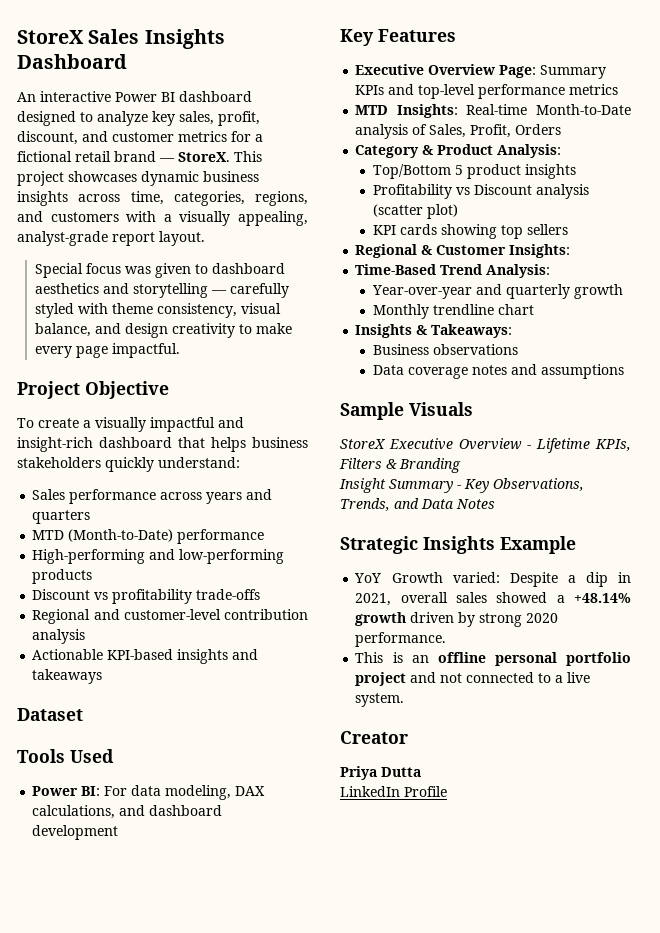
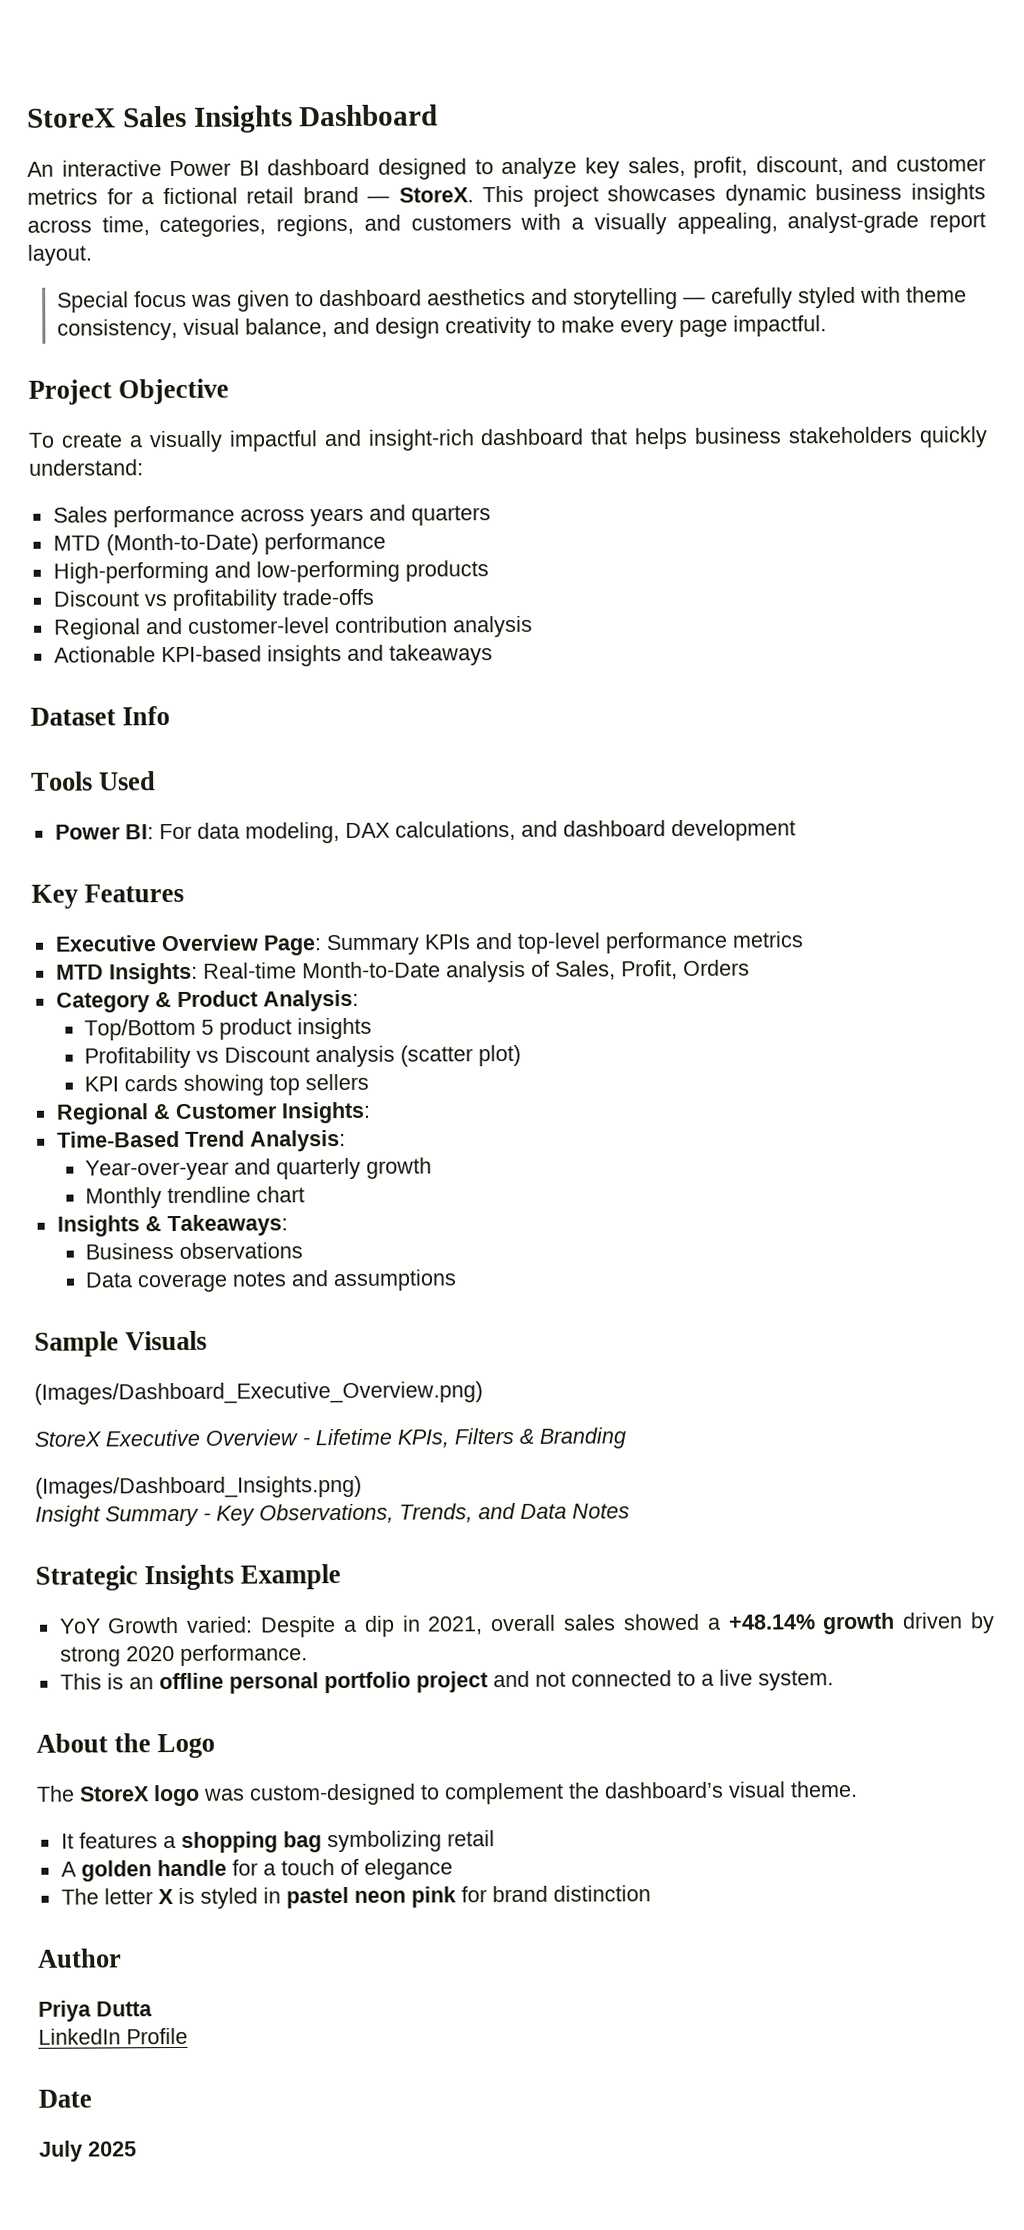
(83, 714) none -> [122,706,171,726] Info
(473, 409) none -> [34,1381,483,1405] // (Images/Dashboard_Executive_Overview.png)
(461, 465) none -> [35,1475,362,1499] // (Images/Dashboard_Insights.png)
[340,731,408,744] Creator -> [36,1733,216,1759] [36,1780,858,1807] [60,1830,495,1853] [60,1858,453,1882] [60,1885,651,1909] [37,1948,122,1968] About the Logo // The StoreX logo was custom-designed to complement the dashboard’s visual theme. // It features a shopping bag symbolizing retail // A golden handle for a touch of elegance // The letter X is styled in pastel neon pink for brand distinction // Author
(447, 791) none -> [38,2089,92,2108] [39,2140,137,2162] // Date // July 2025

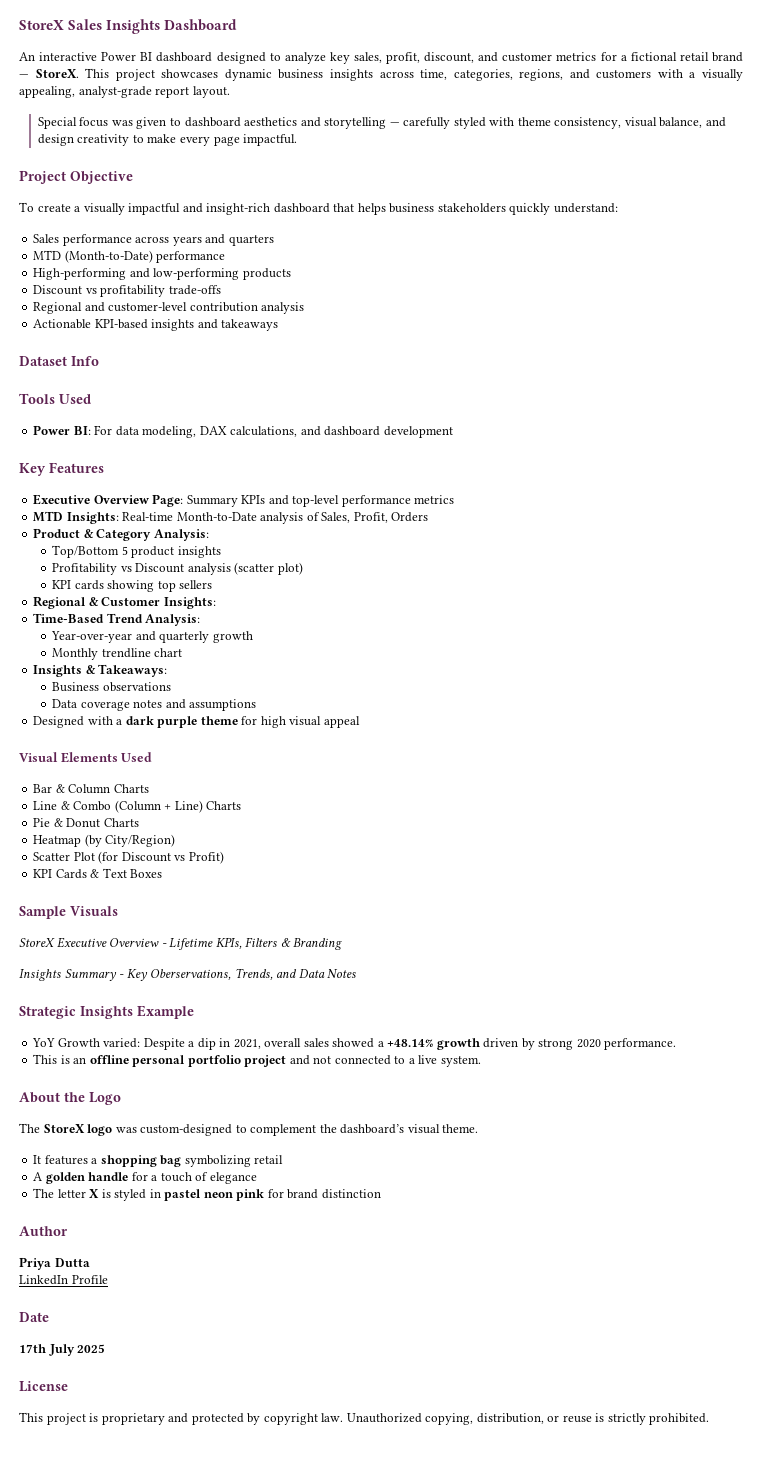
[55,990,258,1013] Category & Product -> [33,528,152,541] Product & Category
(458, 1280) none -> [33,716,360,728] [19,752,153,763] [33,784,149,794] [33,800,242,813] [33,818,139,828] [33,834,176,847] [33,851,224,864] [33,868,163,879] // Designed with a dark purple theme for high visual appeal // Visual Elements Used // Bar & Column Charts // Line & Combo (Column + Line) Charts // Pie & Donut Charts // Heatmap (by City/Region) // Scatter Plot (for Discount vs Profit) // KPI Cards & Text Boxes
[34,1381,483,1405] // (Images/Dashboard_Executive_Overview.png) -> (118, 911) none
[35,1475,362,1499] [35,1505,101,1527] (Images/Dashboard_Insights.png) // Insight -> [19,969,61,981] Insights
[259,1503,394,1524] Observations, -> [150,969,232,980] Oberservations,
(92, 2098) none -> [19,1344,46,1353] 17th
(137, 2149) none -> [19,1381,68,1392] [19,1412,710,1425] // License // This project is proprietary and protected by copyright law. Unauthorized copying, distribution, or reuse is strictly prohibited.

